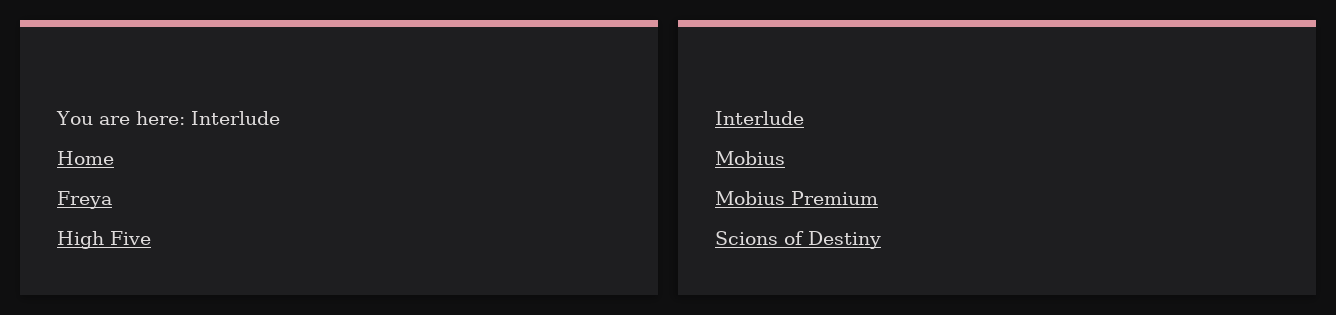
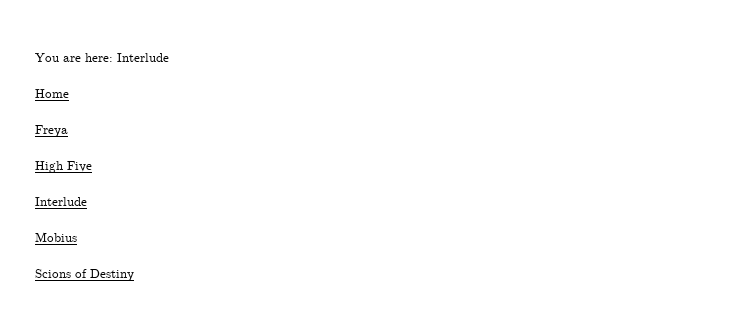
[715,191,878,205] // Mobius Premium -> (77, 237) none

